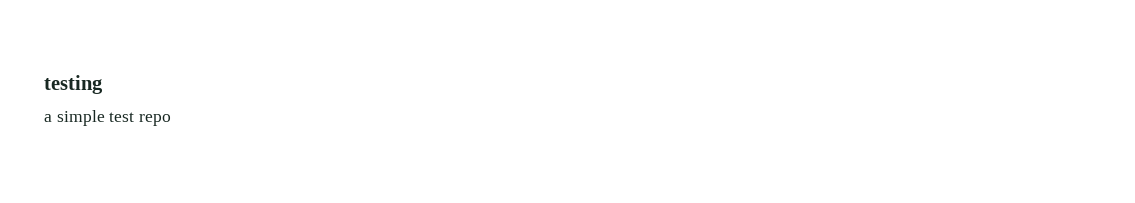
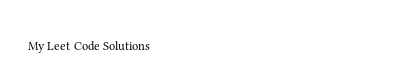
[44,75,103,94] [44,110,172,126] testing // a simple test repo -> [28,41,151,53] My Leet Code Solutions

